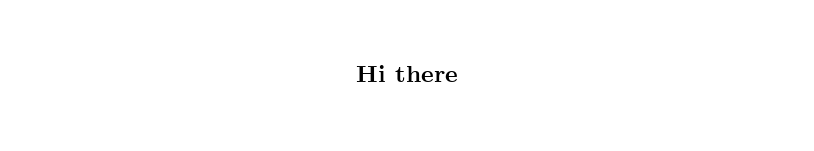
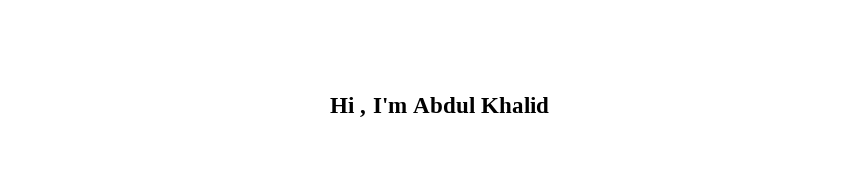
[395,66,458,82] there -> [360,97,549,118] , I'm Abdul Khalid

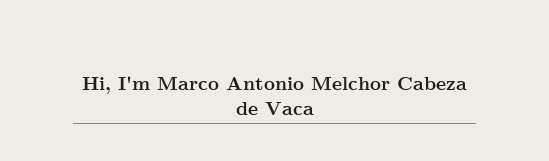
[330,97,549,118] Hi , I'm Abdul Khalid -> [82,76,467,94] [235,102,314,115] Hi, I'm Marco Antonio Melchor Cabeza de Vaca

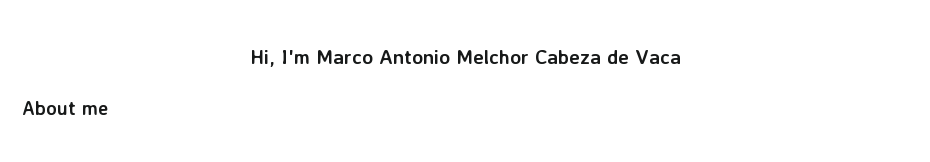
(314, 108) none -> [22,101,108,115] // About me

